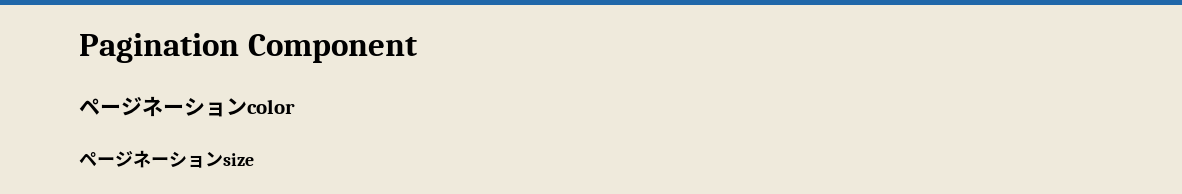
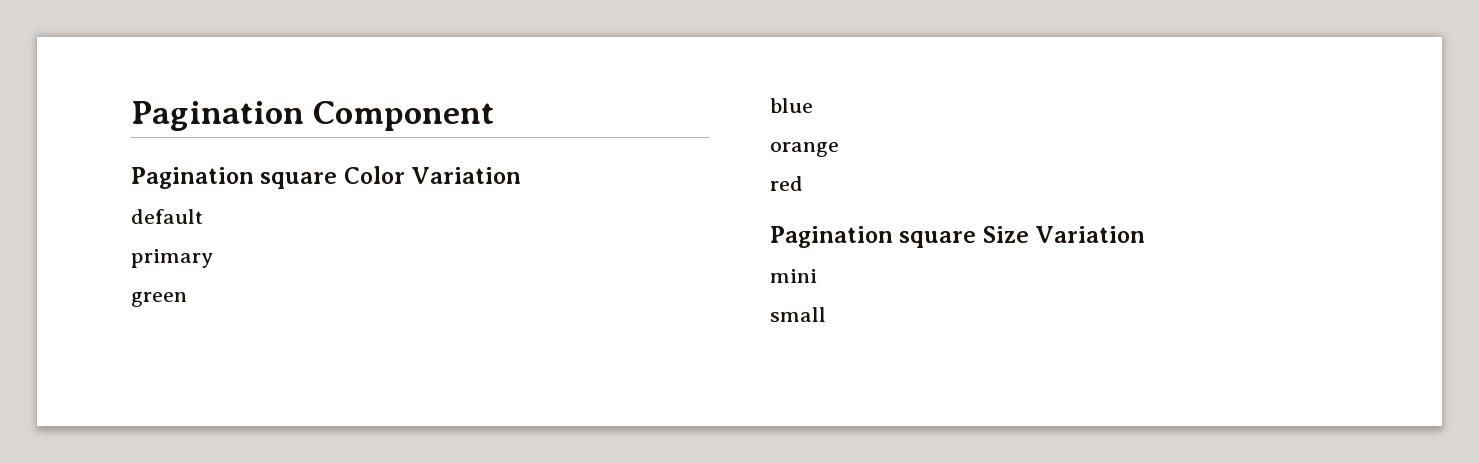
[79,96,295,117] [79,150,254,168] ページネーションcolor // ページネーションsize -> [131,166,522,189] [131,209,203,224] [131,249,213,268] [131,292,187,307] [770,98,813,113] [770,142,839,157] [770,176,803,191] [770,226,1146,248] [770,269,817,283] [770,307,826,322] Pagination square Color Variation // default // primary // green // blue // orange // red // Pagination square Size Variation // mini // small

